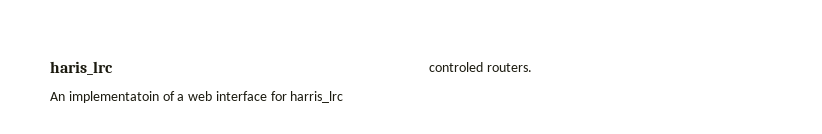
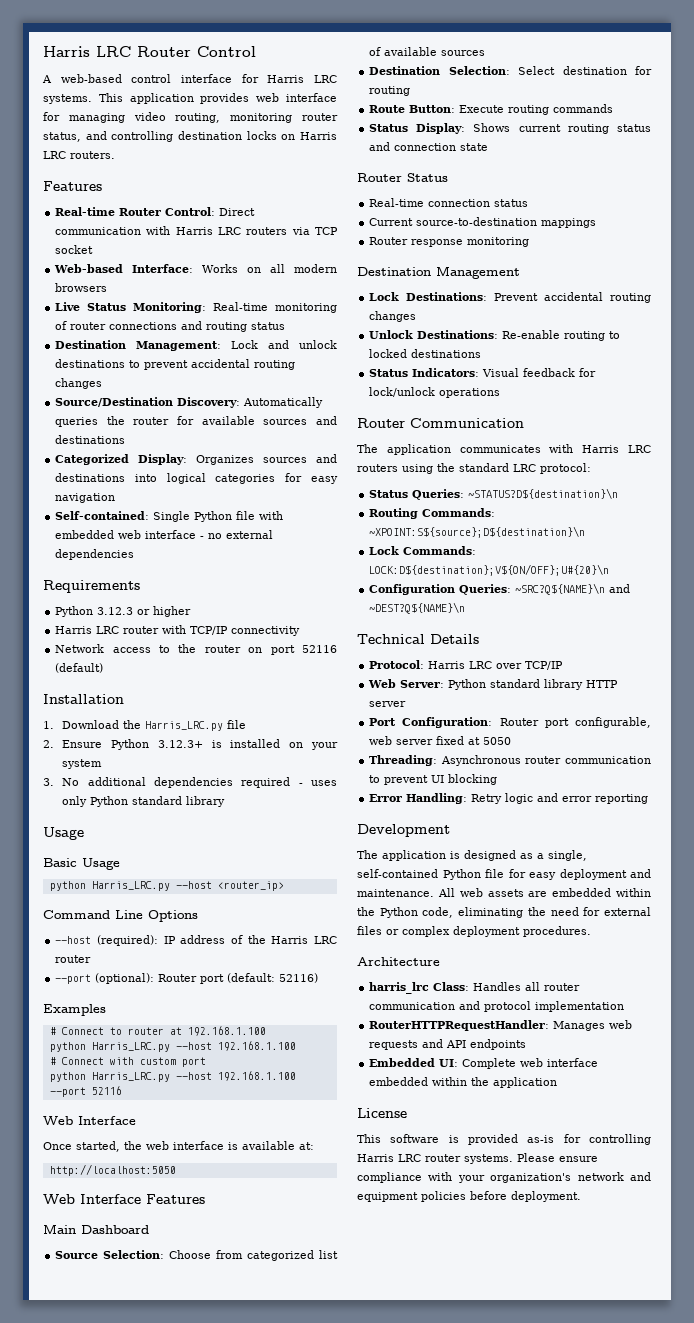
[50,61,113,75] [50,91,344,103] [429,62,532,72] haris_lrc // An implementatoin of a web interface for harris_lrc controled routers. -> [43,46,256,57] [42,74,337,83] [43,93,337,104] [43,112,338,123] [43,131,337,142] [43,151,115,159] [43,181,102,191] [55,207,256,216] [55,226,338,235] [55,245,94,254] [54,264,337,273] [55,283,108,292] [55,302,337,313] [55,321,286,332] [55,340,337,351] [55,359,296,370] [55,378,103,389] [55,397,324,408] [55,416,337,427] [55,435,126,444] [55,454,337,465] [55,473,338,484] [55,493,116,503] [55,511,284,522] [55,530,274,539] [55,549,135,560] [43,580,140,593] [55,606,192,617] [55,625,301,636] [55,644,337,655] [55,663,104,673] [43,694,124,704] [43,720,247,731] [43,739,338,750] [62,759,103,769] [43,777,338,788] [62,796,226,807] [43,827,84,840] [43,858,120,870] [49,881,284,891] [43,910,198,922] [55,935,337,946] [55,955,92,963] [55,973,319,984] [43,1004,106,1016] [49,1026,266,1036] [49,1041,296,1052] [49,1057,206,1067] [49,1071,296,1082] [49,1086,122,1097] [43,1116,136,1125] [43,1141,314,1152] [49,1164,176,1176] [43,1194,205,1204] [43,1224,149,1234] [55,1250,338,1261] [369,47,486,56] [369,66,652,75] [369,86,411,96] [369,104,614,115] [369,123,651,134] [369,142,489,151] [357,173,448,182] [369,198,529,207] [369,217,597,228] [369,237,530,247] [357,266,520,279] [369,292,651,303] [369,311,417,322] [369,330,621,341] [369,349,482,358] [369,368,597,377] [369,387,501,398] [357,418,524,428] [357,444,651,455] [357,463,591,474] [369,488,619,500] [369,508,496,519] [369,526,586,538] [369,546,477,555] [369,564,610,576] [369,583,631,595] [369,602,466,614] [357,634,479,644] [369,660,564,670] [368,679,619,690] [369,701,407,707] [369,717,651,728] [369,736,512,745] [369,755,651,766] [369,774,498,785] [369,793,649,804] [357,824,450,837] [357,850,587,861] [357,869,651,880] [357,888,651,897] [357,907,651,918] [357,926,591,937] [357,957,440,966] [369,982,581,994] [369,1001,625,1012] [369,1020,633,1031] [369,1039,527,1050] [369,1058,599,1069] [369,1077,558,1088] [357,1108,407,1118] [357,1134,651,1145] [357,1153,598,1164] [357,1172,651,1183] [357,1191,581,1202] Harris LRC Router Control // A web-based control interface for Harris LRC systems. This application provides web interface for managing video routing, monitoring router status, and controlling destination locks on Harris LRC routers. // Features // Real-time Router Control: Direct communication with Harris LRC routers via TCP socket // Web-based Interface: Works on all modern browsers // Live Status Monitoring: Real-time monitoring of router connections and routing status // Destination Management: Lock and unlock destinations to prevent accidental routing changes // Source/Destination Discovery: Automatically queries the router for available sources and destinations // Categorized Display: Organizes sources and destinations into logical categories for easy navigation // Self-contained: Single Python file with embedded web interface - no external dependencies // Requirements // Python 3.12.3 or higher // Harris LRC router with TCP/IP connectivity // Network access to the router on port 52116 (default) // Installation // 1. Download the Harris_LRC.py file // 2. Ensure Python 3.12.3+ is installed on your system // 3. No additional dependencies required - uses only Python standard library // Usage // Basic Usage // python Harris_LRC.py --host <router_ip> // Command Line Options // --host (required): IP address of the Harris LRC router // --port (optional): Router port (default: 52116) // Examples // # Connect to router at 192.168.1.100 // python Harris_LRC.py --host 192.168.1.100 // # Connect with custom port // python Harris_LRC.py --host 192.168.1.100 --port 52116 // Web Interface // Once started, the web interface is available at: // http://localhost:5050 // Web Interface Features // Main Dashboard // Source Selection: Choose from categorized list of available sources // Destination Selection: Select destination for routing // Route Button: Execute routing commands // Status Display: Shows current routing status and connection state // Router Status // Real-time connection status // Current source-to-destination mappings // Router response monitoring // Destination Management // Lock Destinations: Prevent accidental routing changes // Unlock Destinations: Re-enable routing to locked destinations // Status Indicators: Visual feedback for lock/unlock operations // Router Communication // The application communicates with Harris LRC routers using the standard LRC protocol: // Status Queries: ~STATUS?D${destination}\n // Routing Commands: ~XPOINT:S${source};D${destination}\n // Lock Commands: LOCK:D${destination};V${ON/OFF};U#{20}\n // Configuration Queries: ~SRC?Q${NAME}\n and ~DEST?Q${NAME}\n // Technical Details // Protocol: Harris LRC over TCP/IP // Web Server: Python standard library HTTP server // Port Configuration: Router port configurable, web server fixed at 5050 // Threading: Asynchronous router communication to prevent UI blocking // Error Handling: Retry logic and error reporting // Development // The application is designed as a single, self-contained Python file for easy deployment and maintenance. All web assets are embedded within the Python code, eliminating the need for external files or complex deployment procedures. // Architecture // harris_lrc Class: Handles all router communication and protocol implementation // RouterHTTPRequestHandler: Manages web requests and API endpoints // Embedded UI: Complete web interface embedded within the application // License // This software is provided as-is for controlling Harris LRC router systems. Please ensure compliance with your organization's network and equipment policies before deployment.

